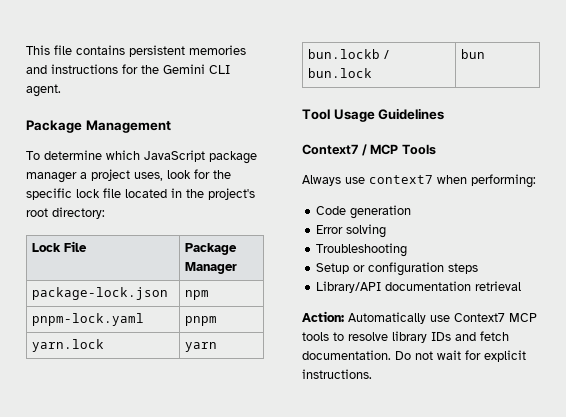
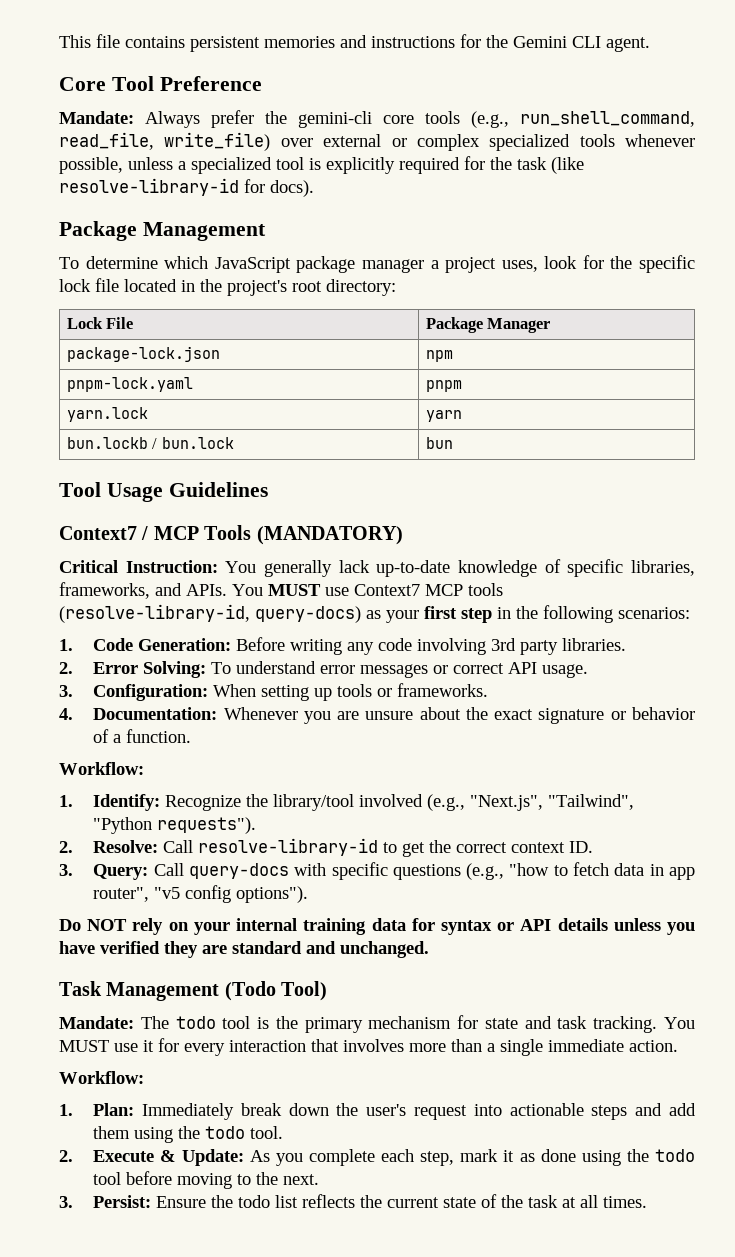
(61, 90) none -> [59,76,262,91] [59,110,695,128] [59,132,695,151] [59,156,584,174] [59,178,314,197] // Core Tool Preference // Mandate: Always prefer the gemini-cli core tools (e.g., run_shell_command, read_file, write_file) over external or complex specialized tools whenever possible, unless a specialized tool is explicitly required for the task (like resolve-library-id for docs).
[302,174,536,188] [316,205,412,219] [316,224,387,238] [316,243,408,257] [316,262,479,276] [316,281,522,293] [302,311,537,324] [302,331,509,343] [302,350,526,362] [302,369,372,379] // Always use context7 when performing: // Code generation // Error solving // Troubleshooting // Setup or configuration steps // Library/API documentation retrieval // Action: Automatically use Context7 MCP tools to resolve library IDs and fetch documentation. Do not wait for explicit instructions. -> [256,526,403,545] [59,559,696,577] [59,582,503,599] [59,604,690,623] [59,637,627,655] [59,661,589,678] [59,683,489,701] [59,707,696,724] [93,729,192,743] [59,762,144,775] [59,794,635,811] [93,817,257,834] [59,838,594,857] [59,862,695,880] [93,885,309,903] [59,918,695,935] [59,941,429,958] [59,981,328,1001] [59,1015,695,1033] [59,1038,678,1056] [59,1071,144,1084] [59,1103,696,1120] [93,1126,284,1143] [59,1149,696,1166] [93,1171,320,1189] [59,1194,648,1208] (MANDATORY) // Critical Instruction: You generally lack up-to-date knowledge of specific libraries, frameworks, and APIs. You MUST use Context7 MCP tools (resolve-library-id, query-docs) as your first step in the following scenarios: // 1. Code Generation: Before writing any code involving 3rd party libraries. // 2. Error Solving: To understand error messages or correct API usage. // 3. Configuration: When setting up tools or frameworks. // 4. Documentation: Whenever you are unsure about the exact signature or behavior of a function. // Workflow: // 1. Identify: Recognize the library/tool involved (e.g., "Next.js", "Tailwind", "Python requests"). // 2. Resolve: Call resolve-library-id to get the correct context ID. // 3. Query: Call query-docs with specific questions (e.g., "how to fetch data in app router", "v5 config options"). // Do NOT rely on your internal training data for syntax or API details unless you have verified they are standard and unchanged. // Task Management (Todo Tool) // Mandate: The todo tool is the primary mechanism for state and task tracking. You MUST use it for every interaction that involves more than a single immediate action. // Workflow: // 1. Plan: Immediately break down the user's request into actionable steps and add them using the todo tool. // 2. Execute & Update: As you complete each step, mark it as done using the todo tool before moving to the next. // 3. Persist: Ensure the todo list reflects the current state of the task at all times.

